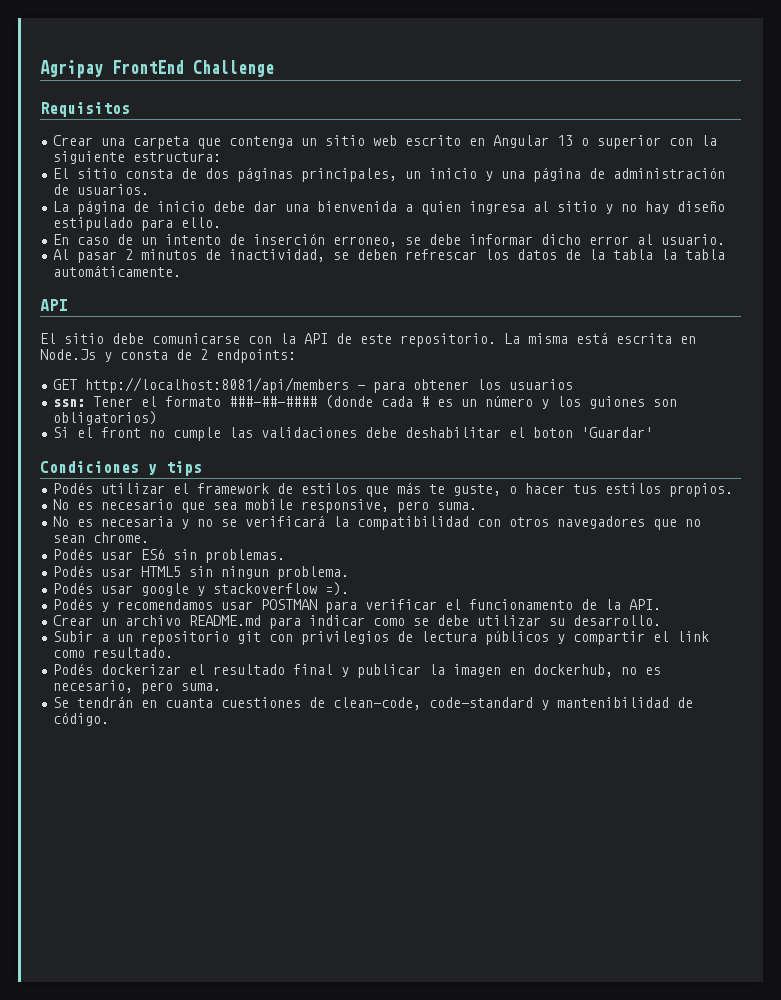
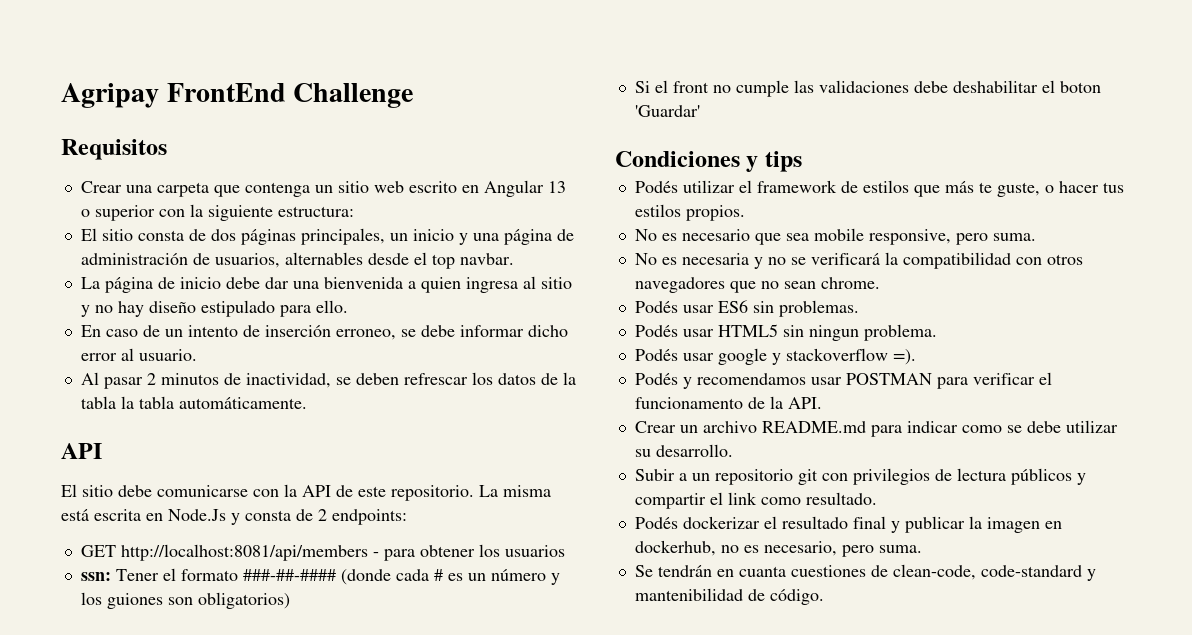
[77,184,150,195] usuarios. -> [214,252,514,269] usuarios, alternables desde el top navbar.

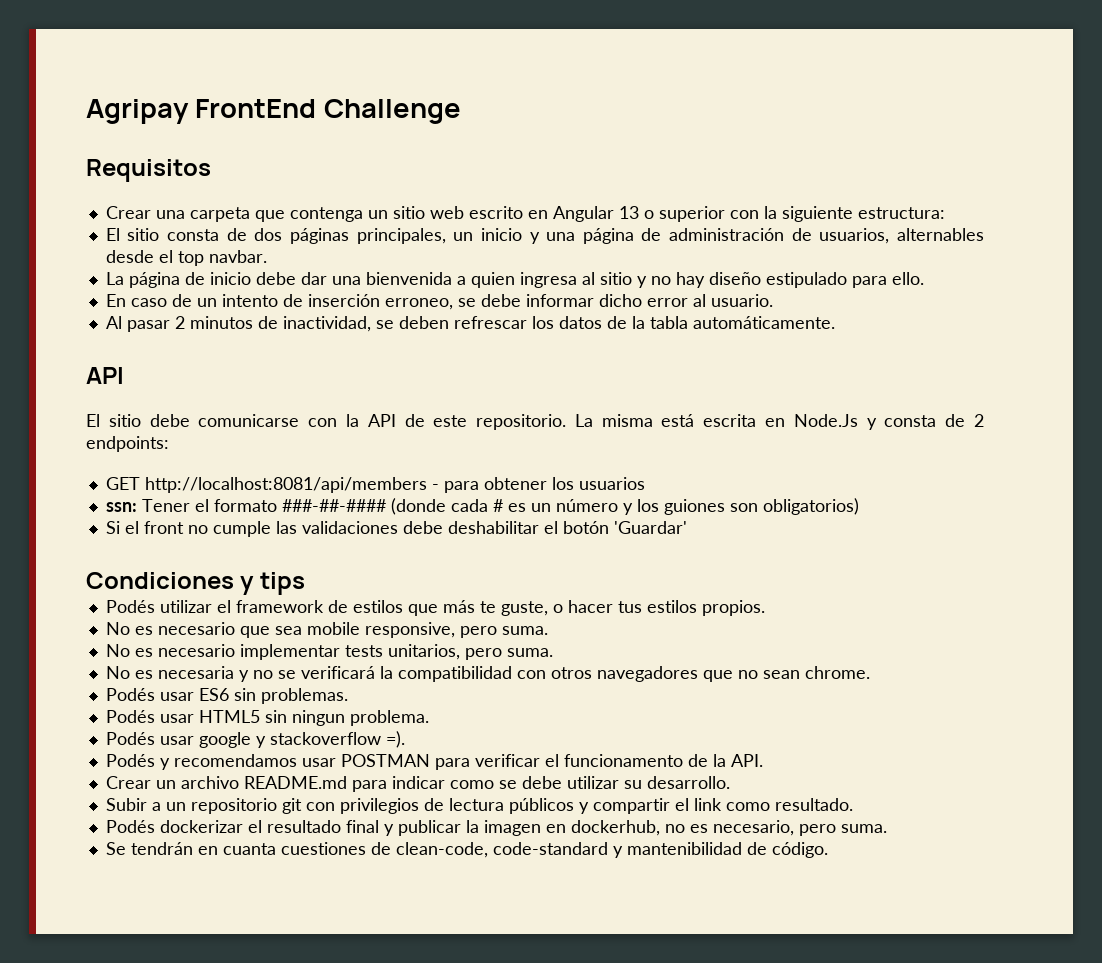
[120,396,174,409] la tabla -> (688, 322) none
[1059,81,1101,93] boton -> [562,521,609,534] botón
(1036, 237) none -> [105,644,553,660] // No es necesario implementar tests unitarios, pero suma.

